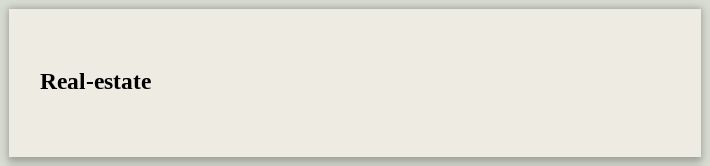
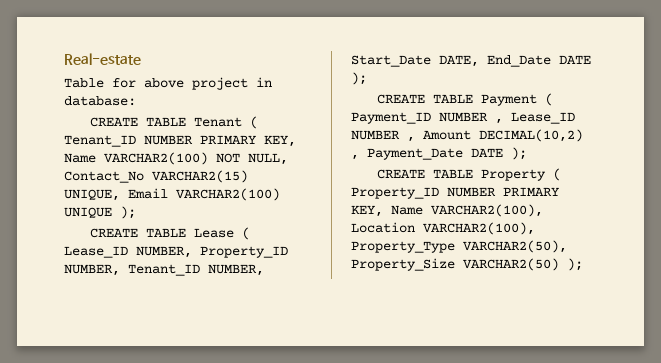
(151, 81) none -> [64,77,272,90] [64,96,136,106] [90,116,259,129] [64,135,296,147] [64,152,288,165] [64,170,248,183] [64,188,280,201] [64,206,136,219] [90,227,251,240] [64,246,288,258] [64,264,264,276] [351,55,591,67] [351,72,367,85] [377,93,554,106] [351,112,575,124] [351,129,583,142] [351,147,527,160] [377,168,562,181] [351,187,559,199] [351,204,543,217] [351,222,535,235] [351,240,567,253] [351,258,583,271] // Table for above project in database: // CREATE TABLE Tenant ( Tenant_ID NUMBER PRIMARY KEY, Name VARCHAR2(100) NOT NULL, Contact_No VARCHAR2(15) UNIQUE, Email VARCHAR2(100) UNIQUE ); // CREATE TABLE Lease ( Lease_ID NUMBER, Property_ID NUMBER, Tenant_ID NUMBER, Start_Date DATE, End_Date DATE ); // CREATE TABLE Payment ( Payment_ID NUMBER , Lease_ID NUMBER , Amount DECIMAL(10,2) , Payment_Date DATE ); // CREATE TABLE Property ( Property_ID NUMBER PRIMARY KEY, Name VARCHAR2(100), Location VARCHAR2(100), Property_Type VARCHAR2(50), Property_Size VARCHAR2(50) );

